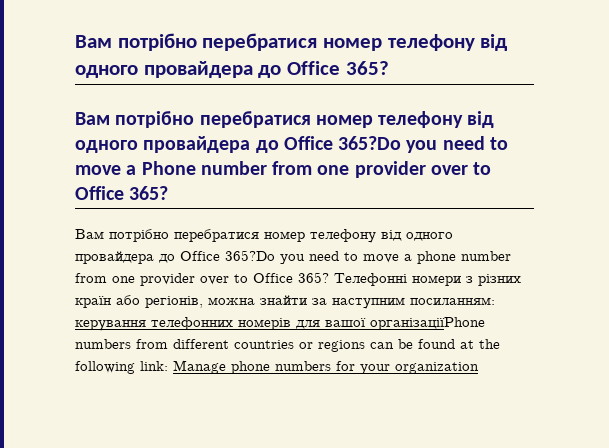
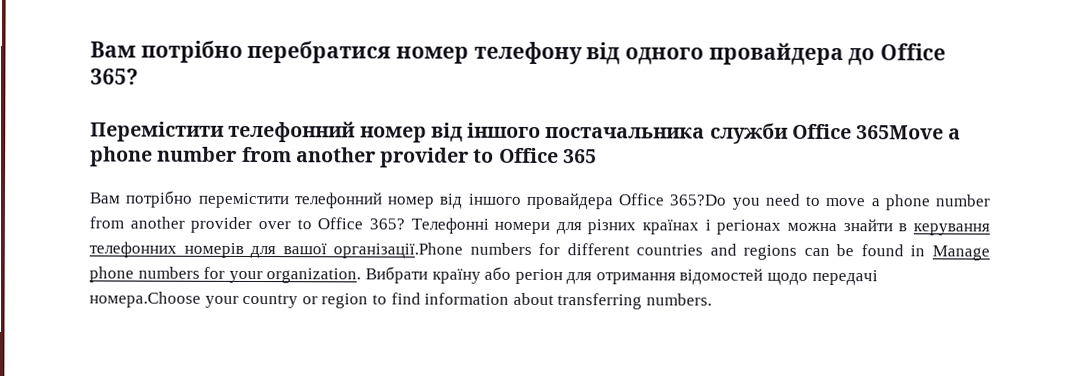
[75,111,495,128] [75,136,508,153] [75,161,492,178] [75,186,169,200] [75,229,453,243] [75,251,175,264] Вам потрібно перебратися номер телефону від одного провайдера до Office 365?Do you need to move a Phone number from one provider over to Office 365? // Вам потрібно перебратися номер телефону від одного провайдера до -> [90,120,962,144] [90,146,597,168] [89,190,613,210] Перемістити телефонний номер від іншого постачальника служби Office 365Move a phone number from another provider to Office 365 // Вам потрібно перемістити телефонний номер від іншого провайдера
[112,276,135,283] one -> [129,216,185,229] another
[466,274,521,286] [75,295,495,309] з різних країн або регіонів, можна знайти за наступним посиланням: -> [555,219,908,235] для різних країнах і регіонах можна знайти в
[370,317,485,330] [75,339,168,349] організаціїPhone numbers from -> [333,242,561,259] організації.Phone numbers for
[299,342,313,349] or -> [709,243,737,256] and
[460,339,500,349] [75,361,168,374] at the following link: -> [910,245,926,257] in
[395,362,479,374] organization -> [266,266,878,286] [89,291,712,310] organization. Вибрати країну або регіон для отримання відомостей щодо передачі номера.Choose your country or region to find information about transferring numbers.

